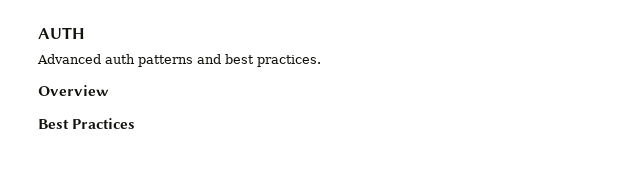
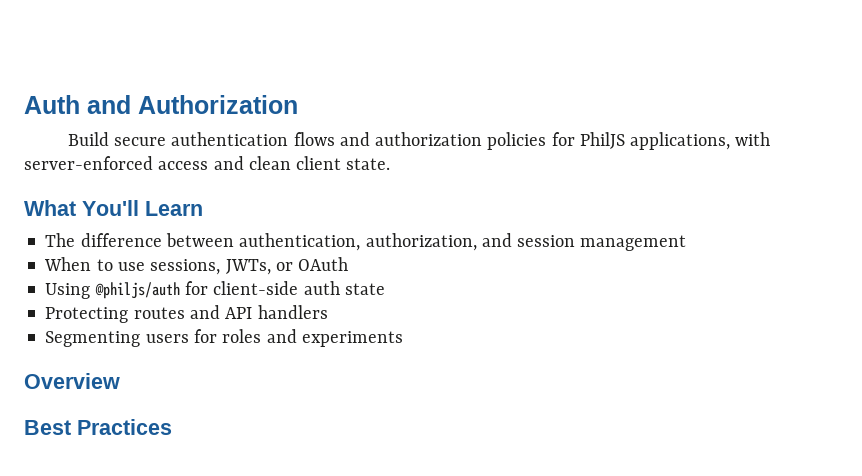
[38,27,85,39] [37,54,321,67] AUTH // Advanced auth patterns and best practices. -> [24,95,298,114] [67,132,771,150] [24,156,391,170] [24,200,203,216] [45,233,687,251] [44,257,349,275] [45,281,385,299] [45,305,328,323] [45,329,403,347] Auth and Authorization // Build secure authentication flows and authorization policies for PhilJS applications, with server-enforced access and clean client state. // What You'll Learn // The difference between authentication, authorization, and session management // When to use sessions, JWTs, or OAuth // Using @philjs/auth for client-side auth state // Protecting routes and API handlers // Segmenting users for roles and experiments

